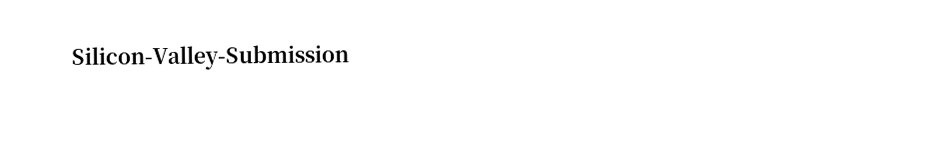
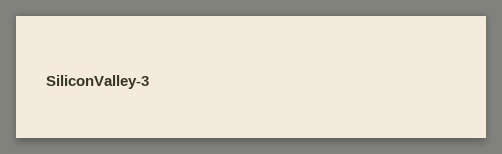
[71,44,349,71] Silicon-Valley-Submission -> [46,75,149,89] SiliconValley-3

